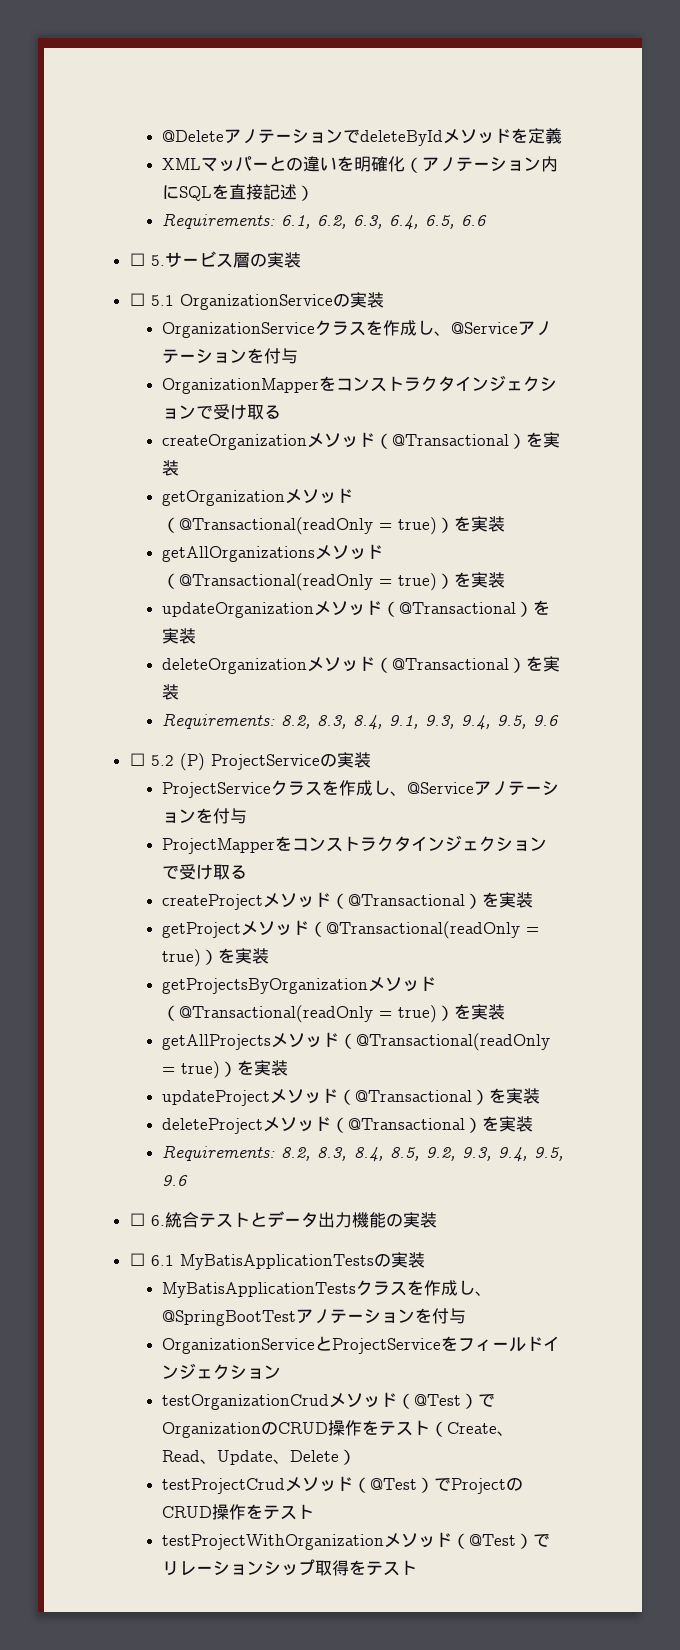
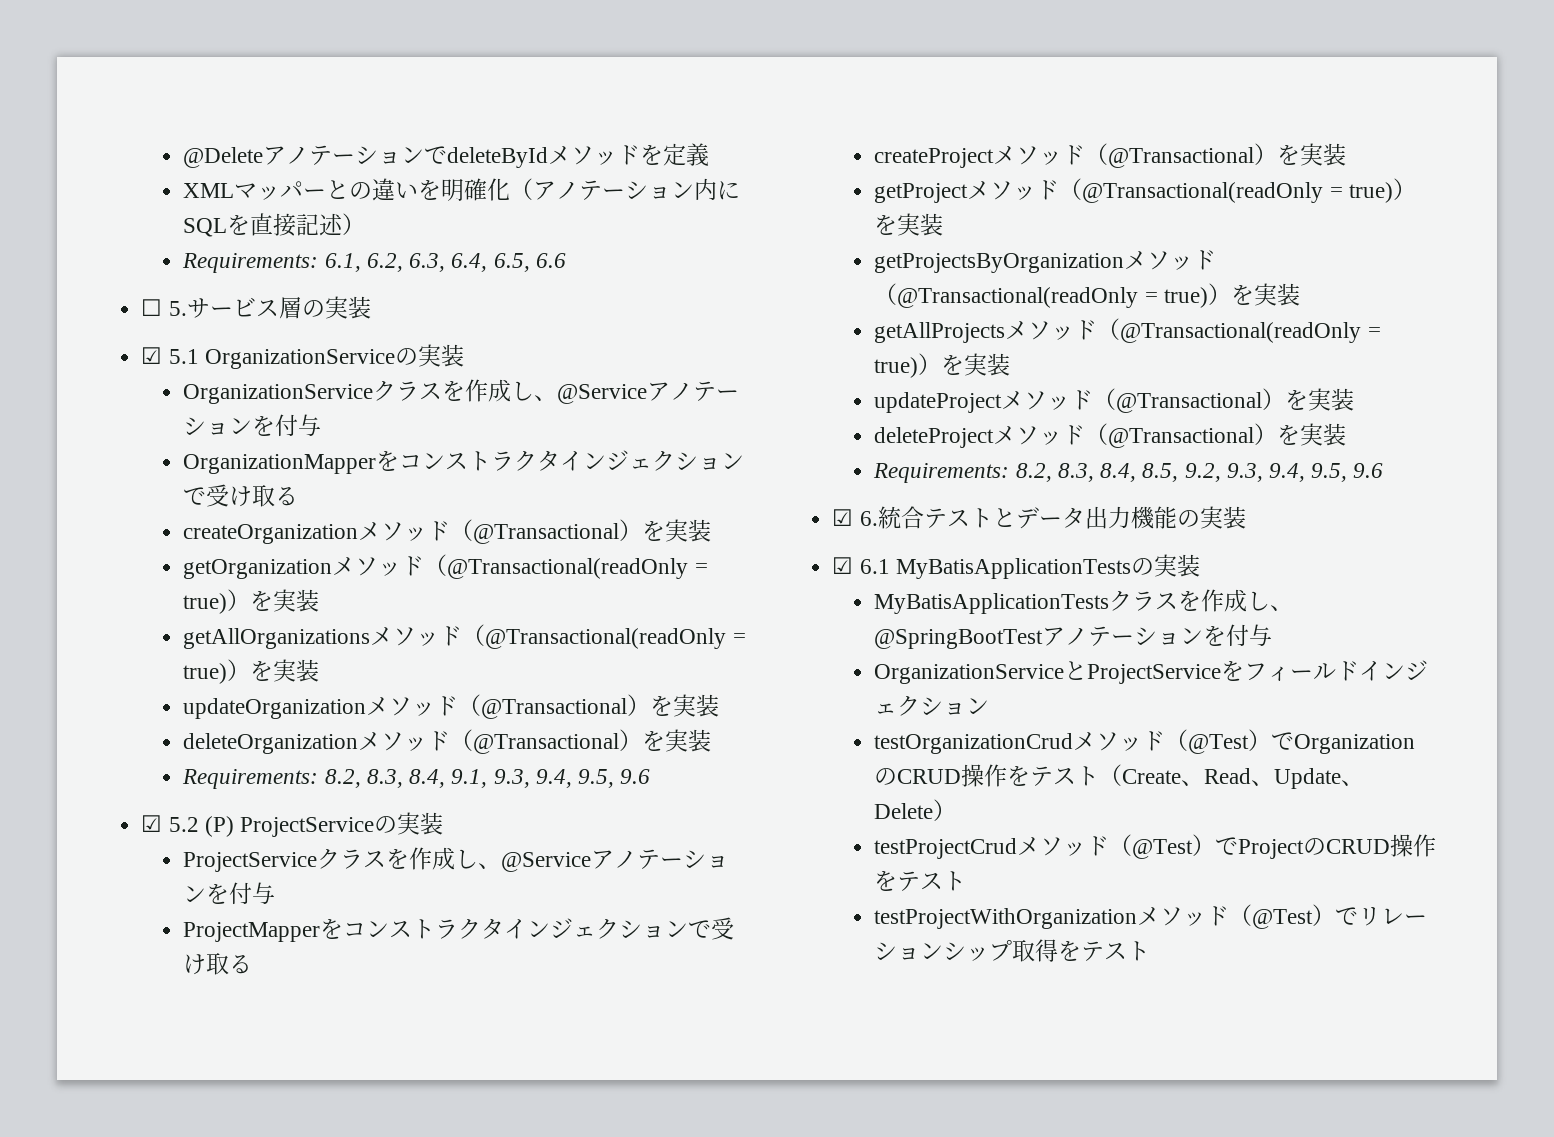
[129,293,145,306] ☐ -> [141,347,163,364] ☑
[129,753,145,766] ☐ -> [141,815,163,832] ☑
[129,1213,145,1226] ☐ -> [832,509,854,526] ☑
[129,1253,145,1266] ☐ -> [832,557,854,574] ☑

